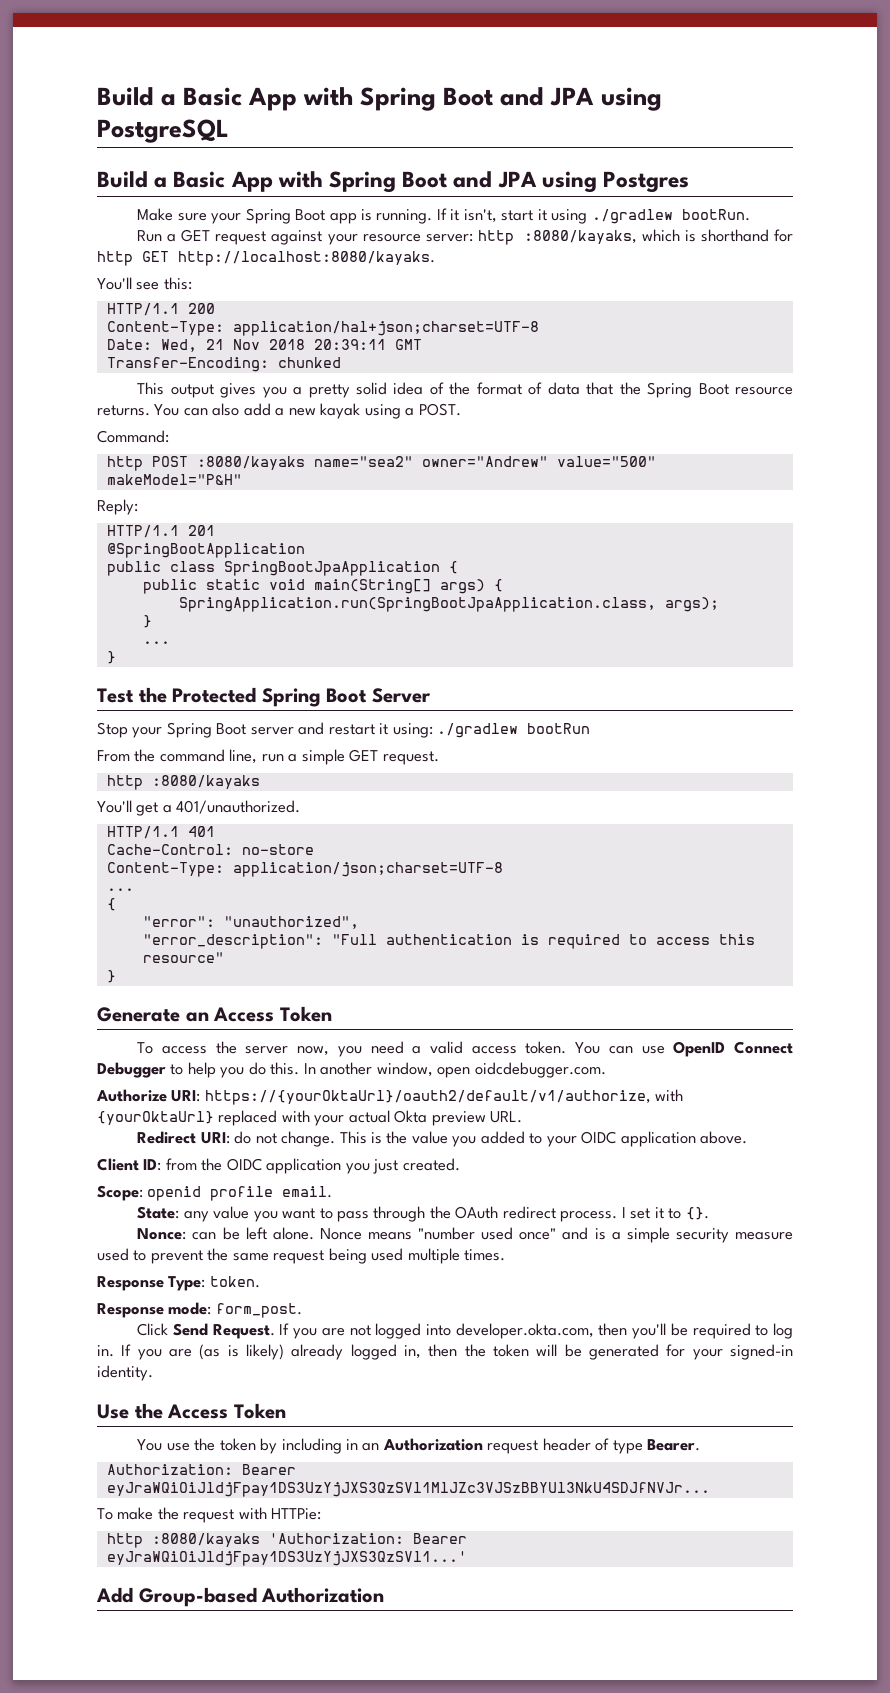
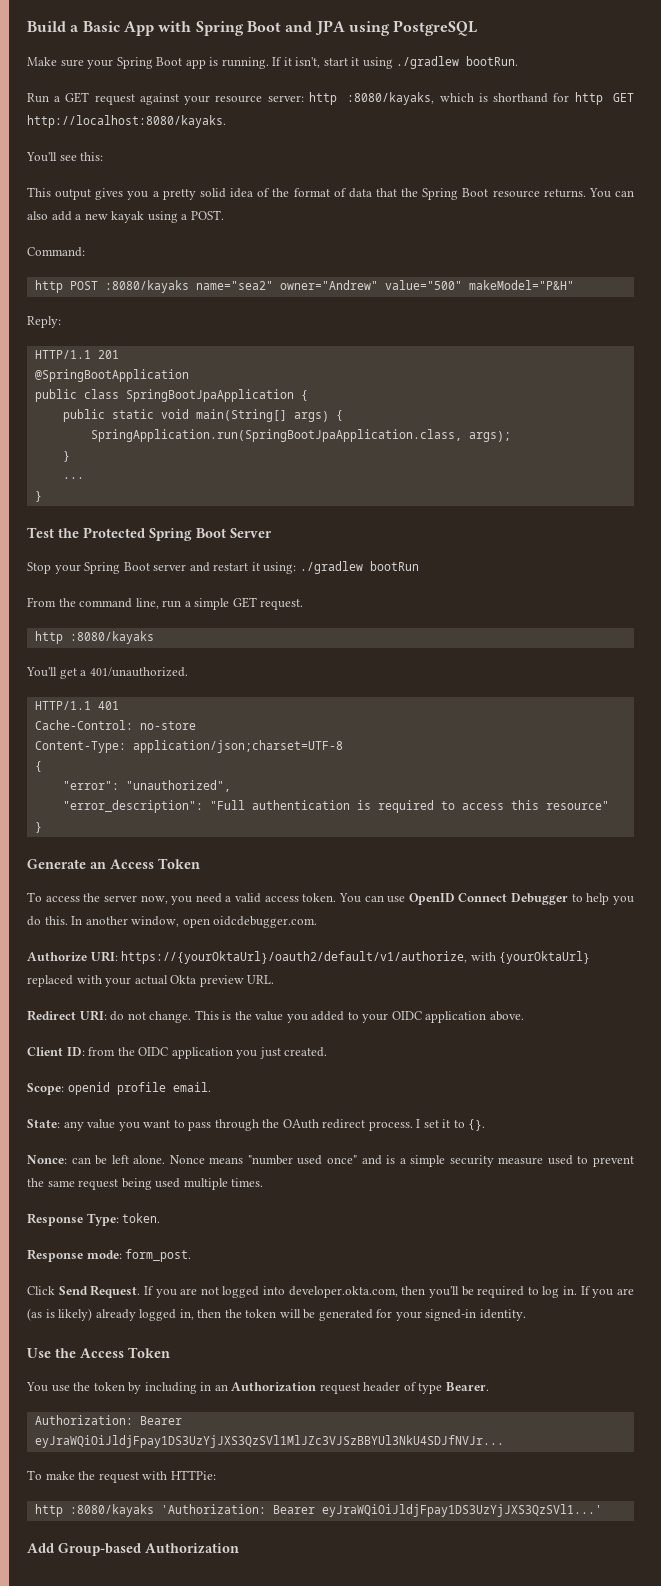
[97,171,690,193] // Build a Basic App with Spring Boot and JPA using Postgres -> (478, 28) none
[106,303,215,316] [106,321,539,336] [106,339,422,352] [106,357,341,372] // HTTP/1.1 200 // Content-Type: application/hal+json;charset=UTF-8 // Date: Wed, 21 Nov 2018 20:39:11 GMT // Transfer-Encoding: chunked -> (104, 156) none
[106,888,134,891] // ... -> (343, 746) none

